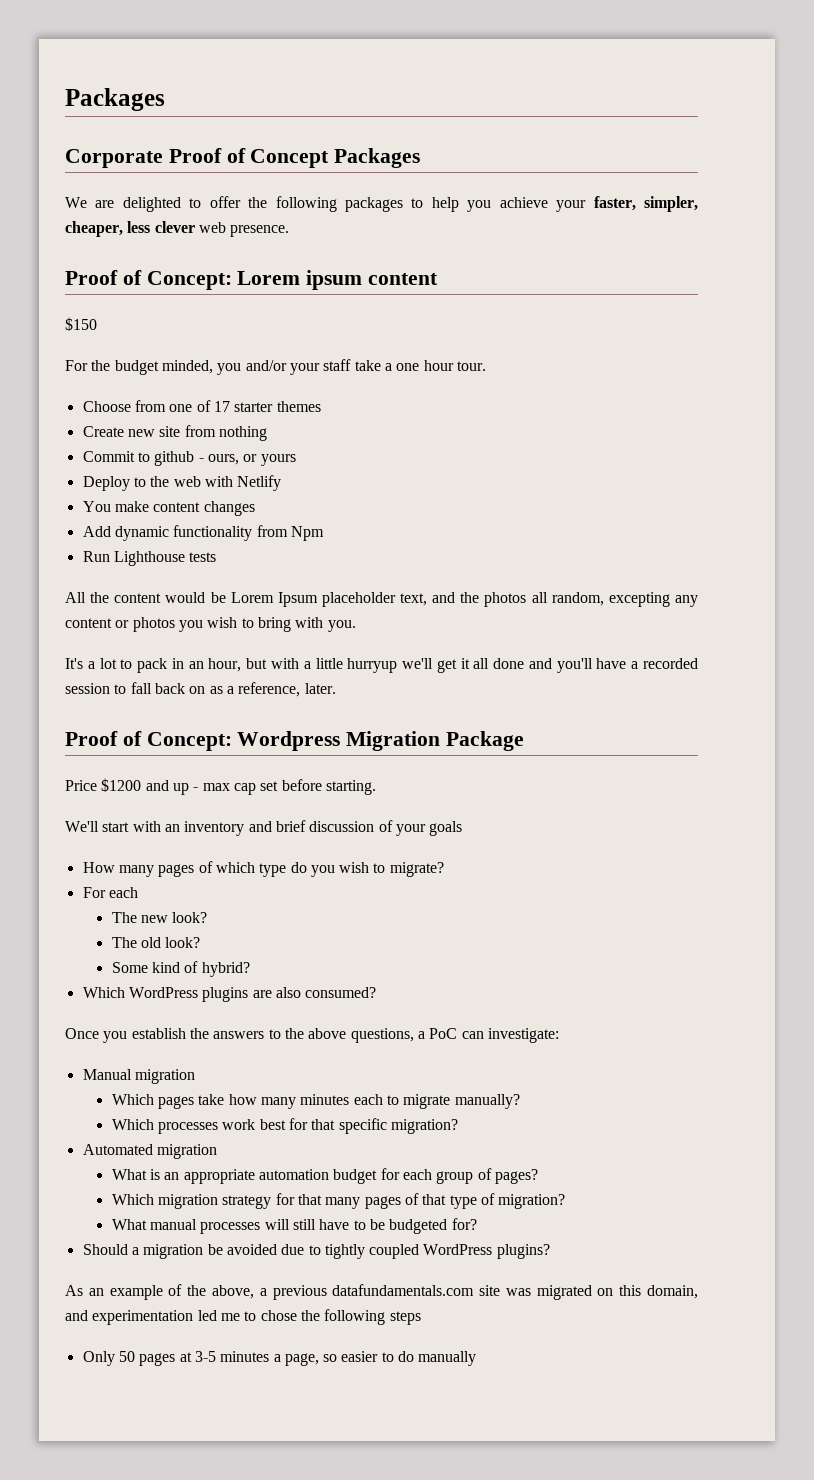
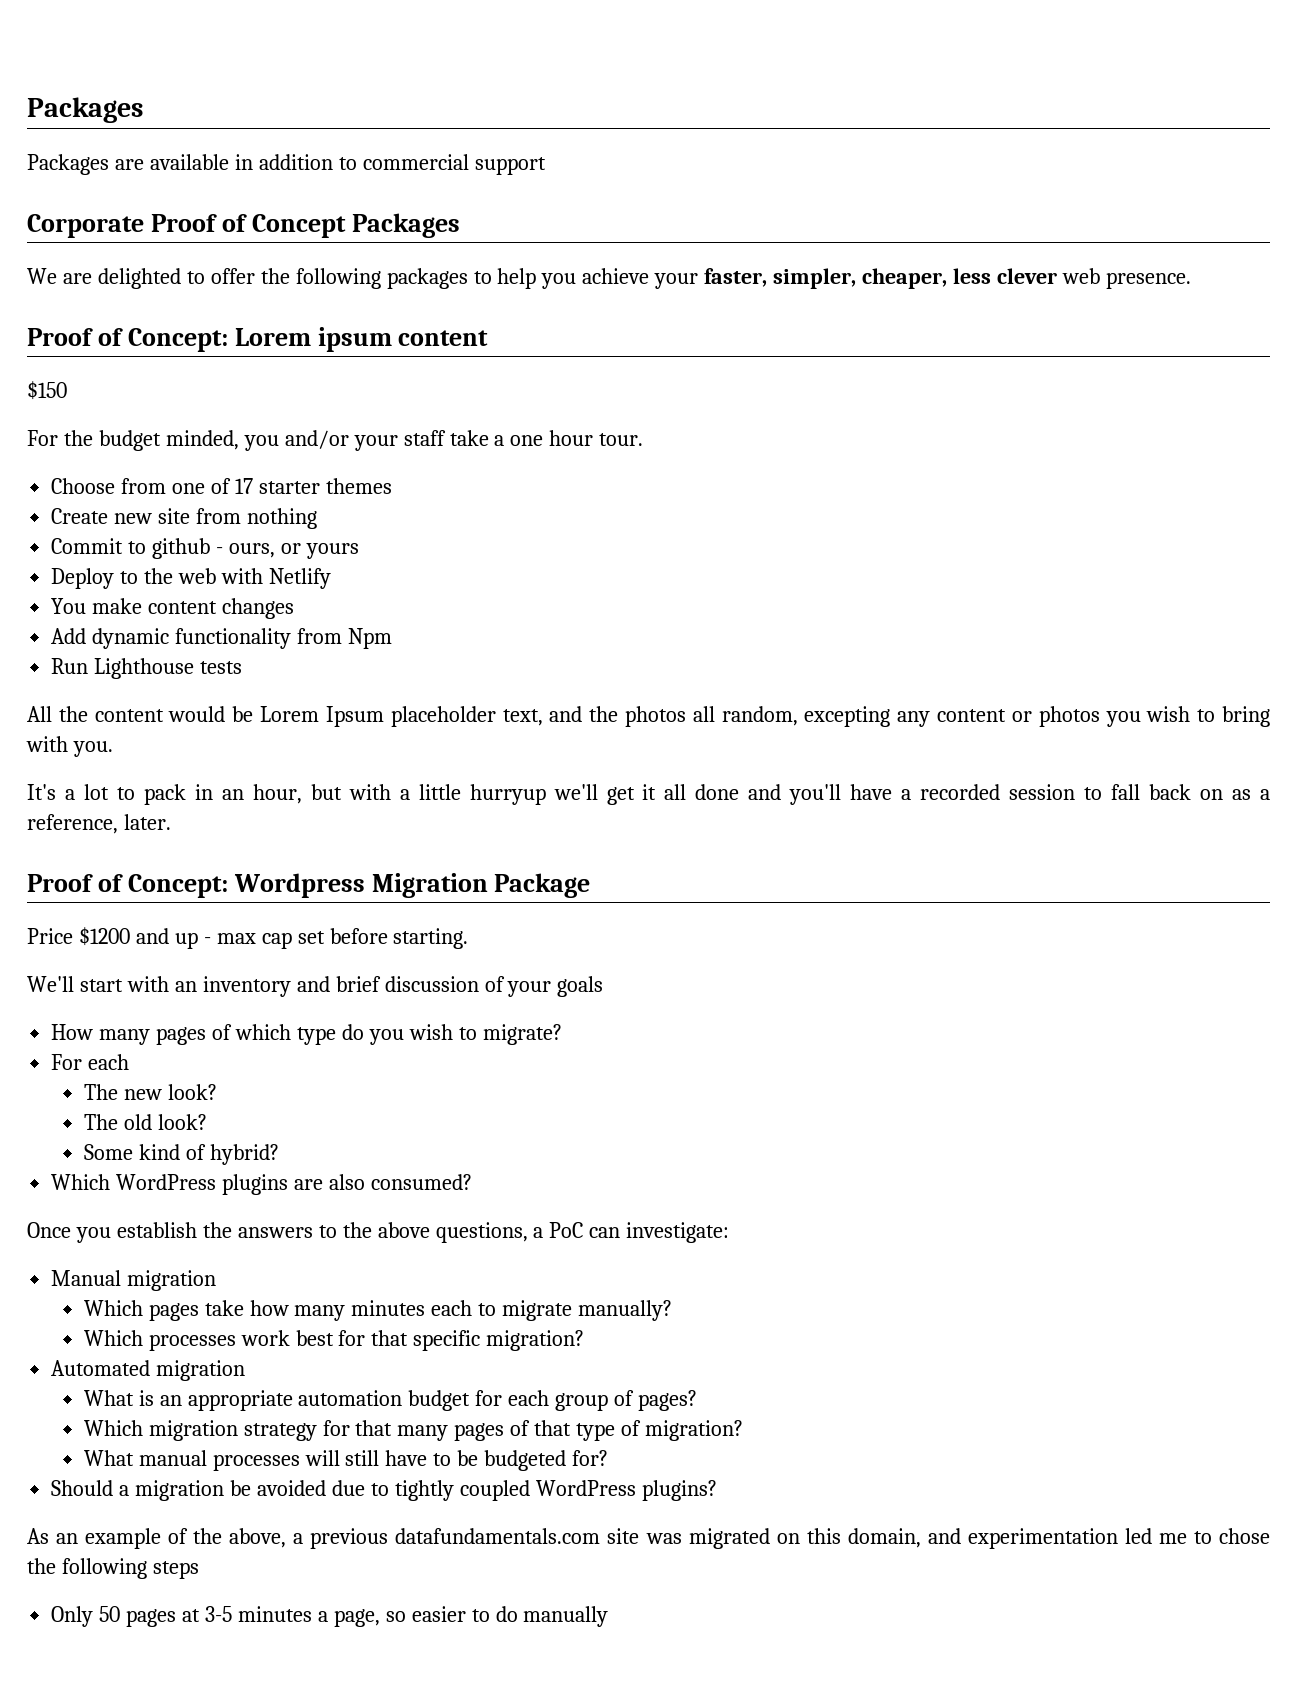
[65,88,165,111] Packages -> [27,97,143,123] [27,154,546,175] Packages // Packages are available in addition to commercial support

